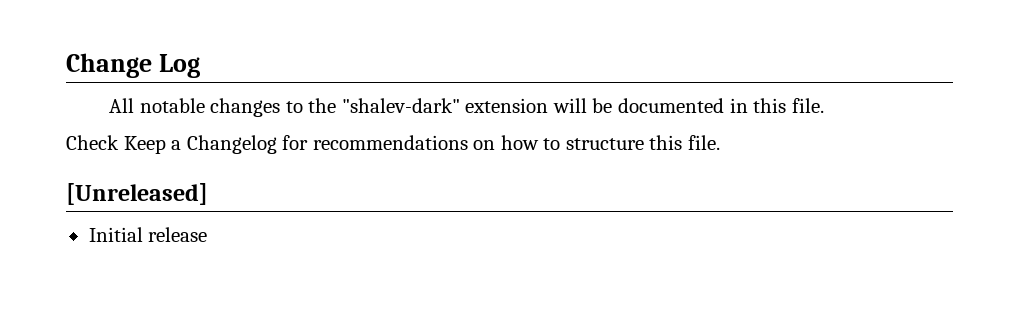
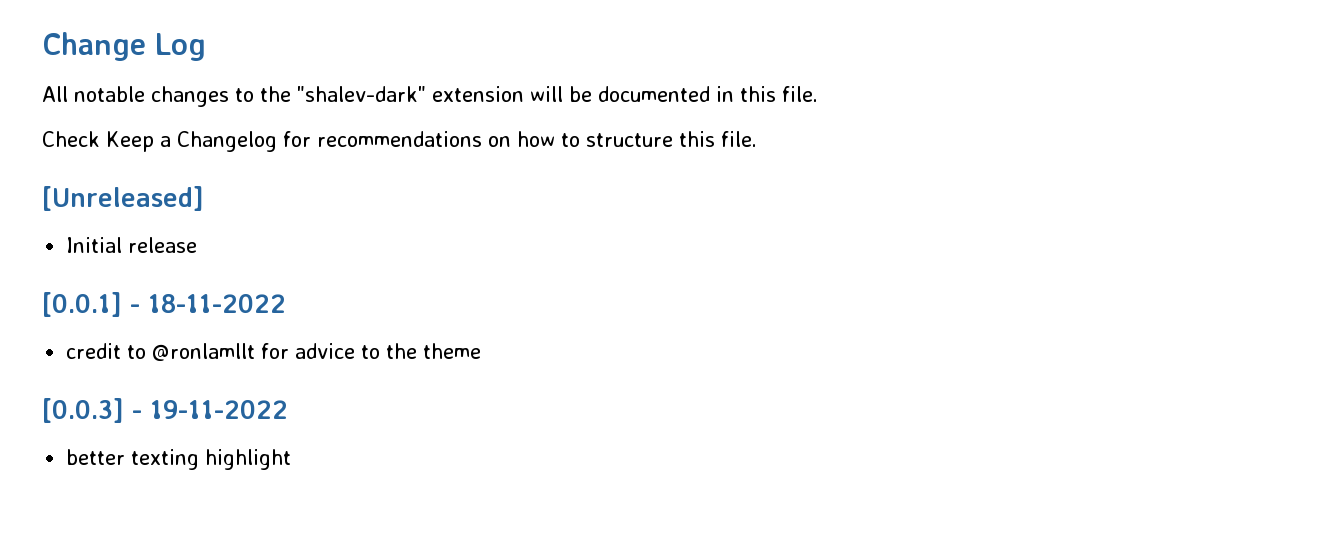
(208, 234) none -> [42,292,286,317] [66,343,482,361] [42,398,288,423] [66,449,292,470] // [0.0.1] - 18-11-2022 // credit to @ronlamllt for advice to the theme // [0.0.3] - 19-11-2022 // better texting highlight

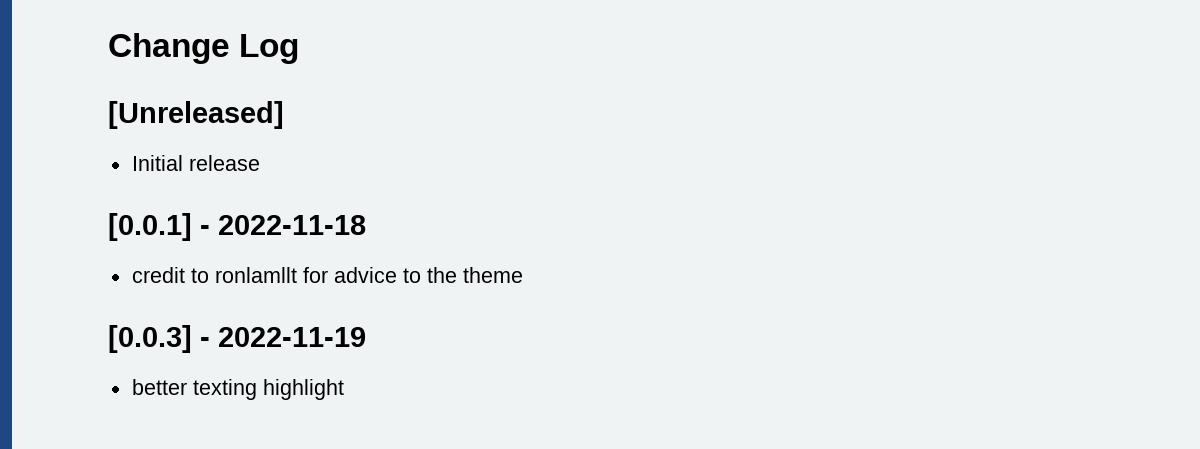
[42,86,818,107] [42,131,757,152] // All notable changes to the "shalev-dark" extension will be documented in this file. // Check Keep a Changelog for recommendations on how to structure this file. -> (300, 49) none
[148,294,286,313] 18-11-2022 -> [218,215,366,235] 2022-11-18
[152,343,256,361] @ronlamllt -> [214,267,297,283] ronlamllt
[150,400,288,419] 19-11-2022 -> [218,327,366,347] 2022-11-19

